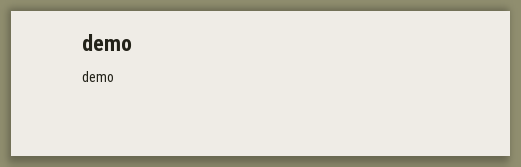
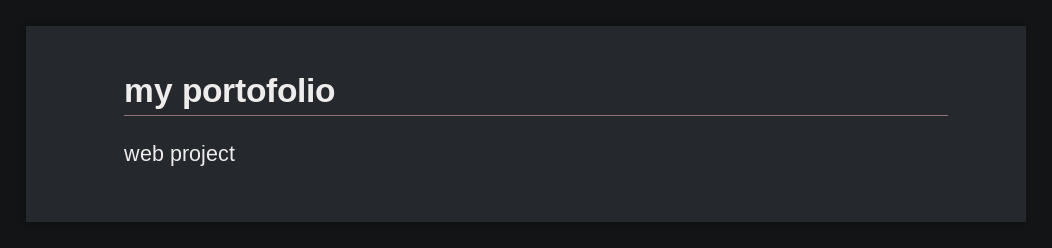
[82,34,132,51] [82,71,114,82] demo // demo -> [124,78,336,109] [123,145,235,166] my portofolio // web project

